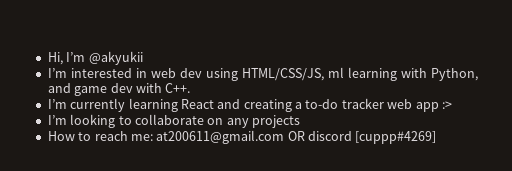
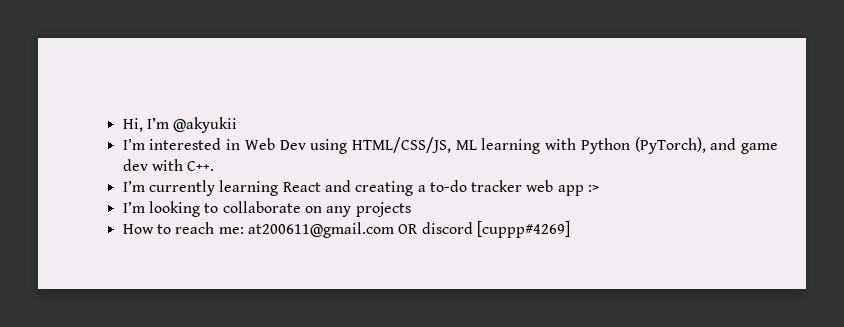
[150,68,202,78] web dev -> [244,138,306,150] Web Dev
[327,67,344,78] ml -> [455,140,477,150] ML
[430,68,478,81] Python, -> [580,137,706,154] Python (PyTorch),

